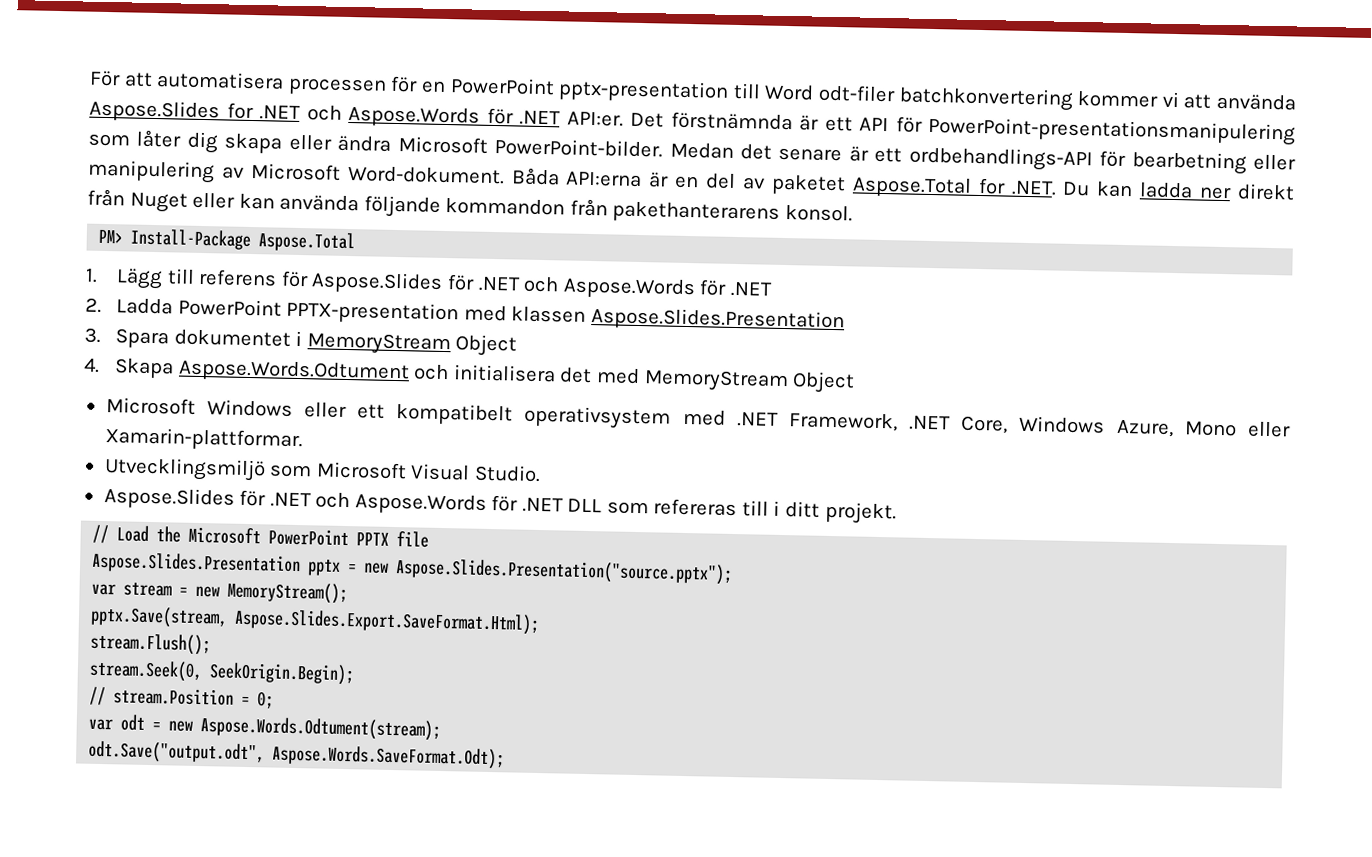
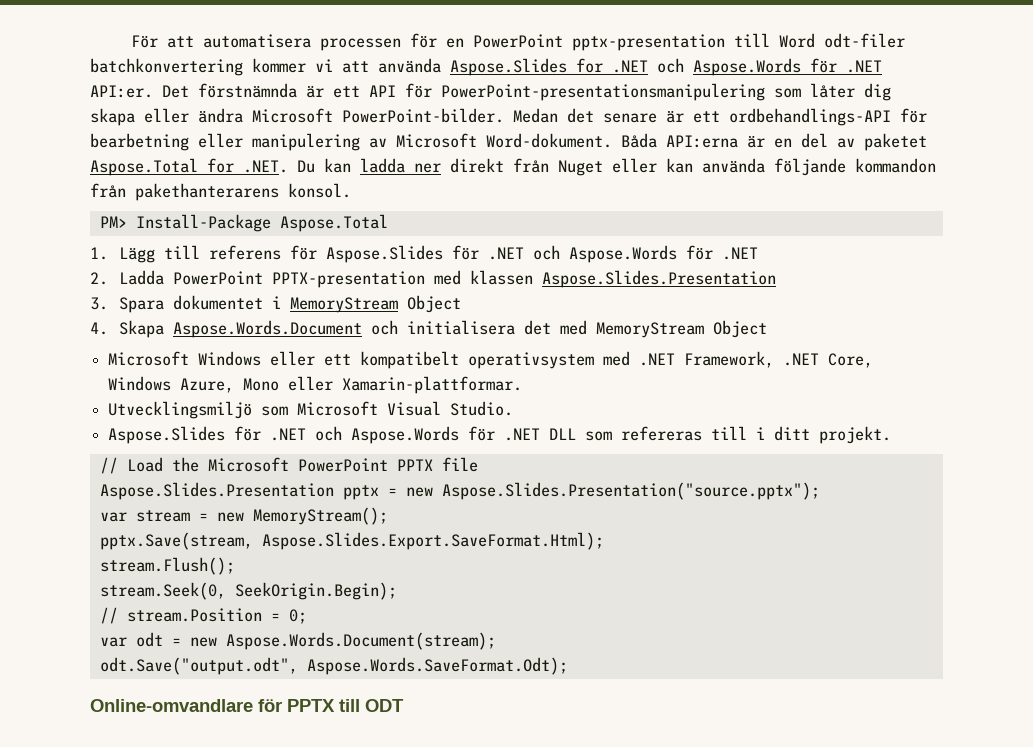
[177,359,410,384] Aspose.Words.Odtument -> [173,320,363,338] Aspose.Words.Document
[200,716,442,742] Aspose.Words.Odtument(stream); -> [225,632,496,650] Aspose.Words.Document(stream);
(506, 757) none -> [90,699,404,712] // Online-omvandlare för PPTX till ODT

